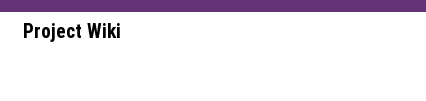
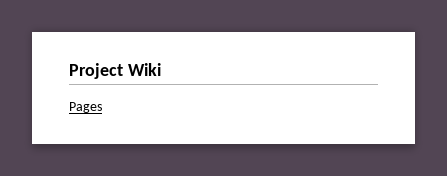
(122, 30) none -> [69,102,102,113] // Pages

